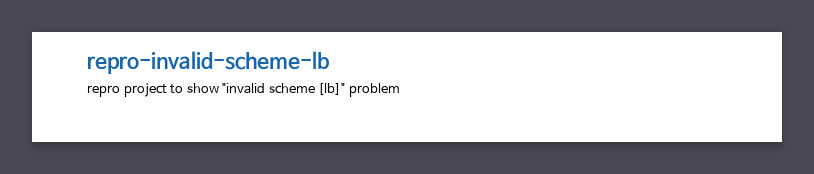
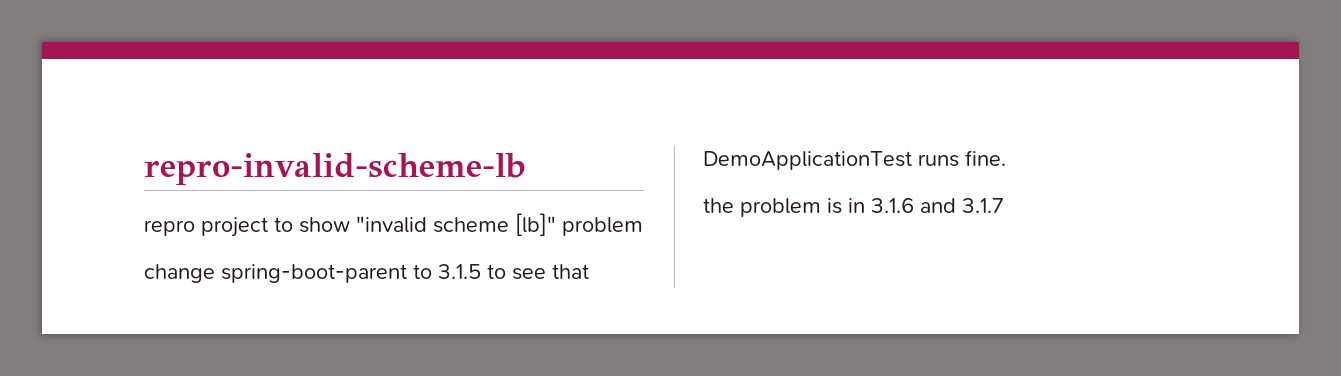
(400, 90) none -> [144,264,589,283] [703,150,1006,170] [703,198,1004,217] // change spring-boot-parent to 3.1.5 to see that DemoApplicationTest runs fine. // the problem is in 3.1.6 and 3.1.7

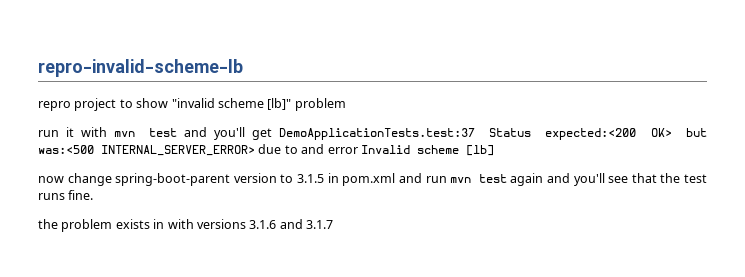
(643, 226) none -> [38,127,708,140] [38,144,494,156] [38,176,64,183] run it with mvn test and you'll get DemoApplicationTests.test:37 Status expected:<200 OK> but was:<500 INTERNAL_SERVER_ERROR> due to and error Invalid scheme [lb] // now
(407, 273) none -> [233,173,277,183] version
[487,264,589,280] [703,151,912,170] to see that DemoApplicationTest -> [327,173,707,186] in pom.xml and run mvn test again and you'll see that the test
[827,198,865,214] is in -> [115,219,246,229] exists in with versions

